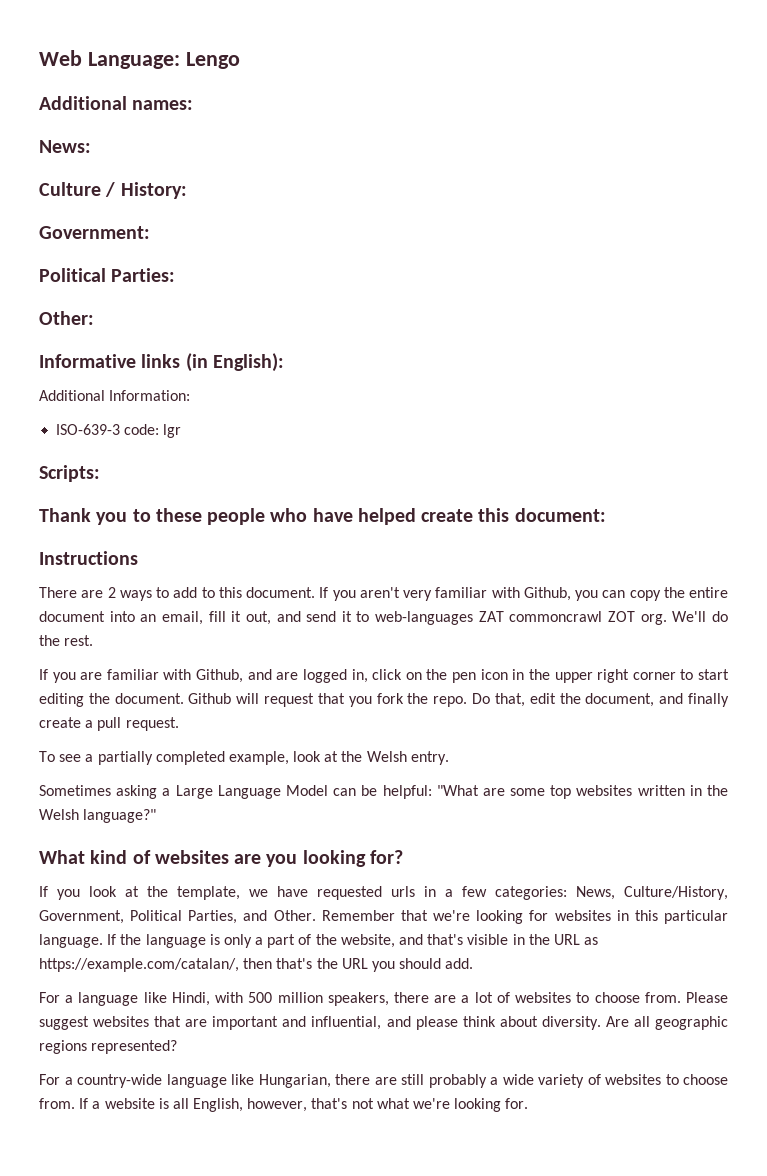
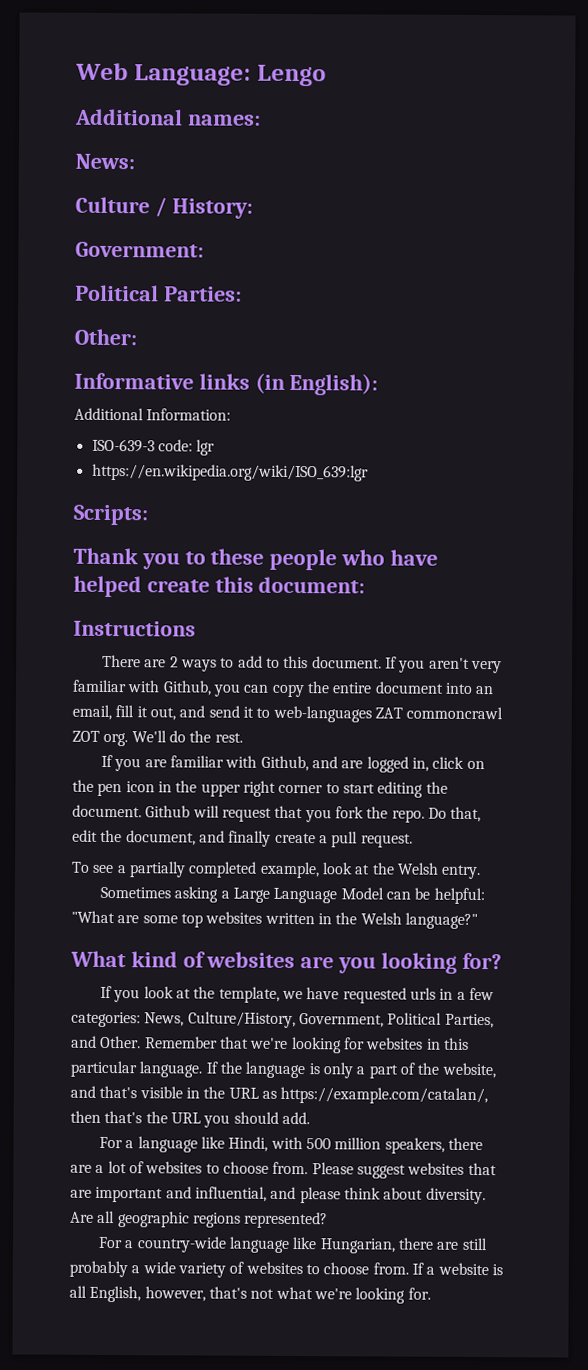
(182, 431) none -> [91,463,369,482] // https://en.wikipedia.org/wiki/ISO_639:lgr

